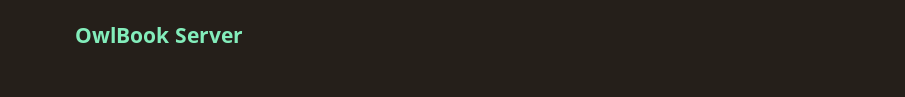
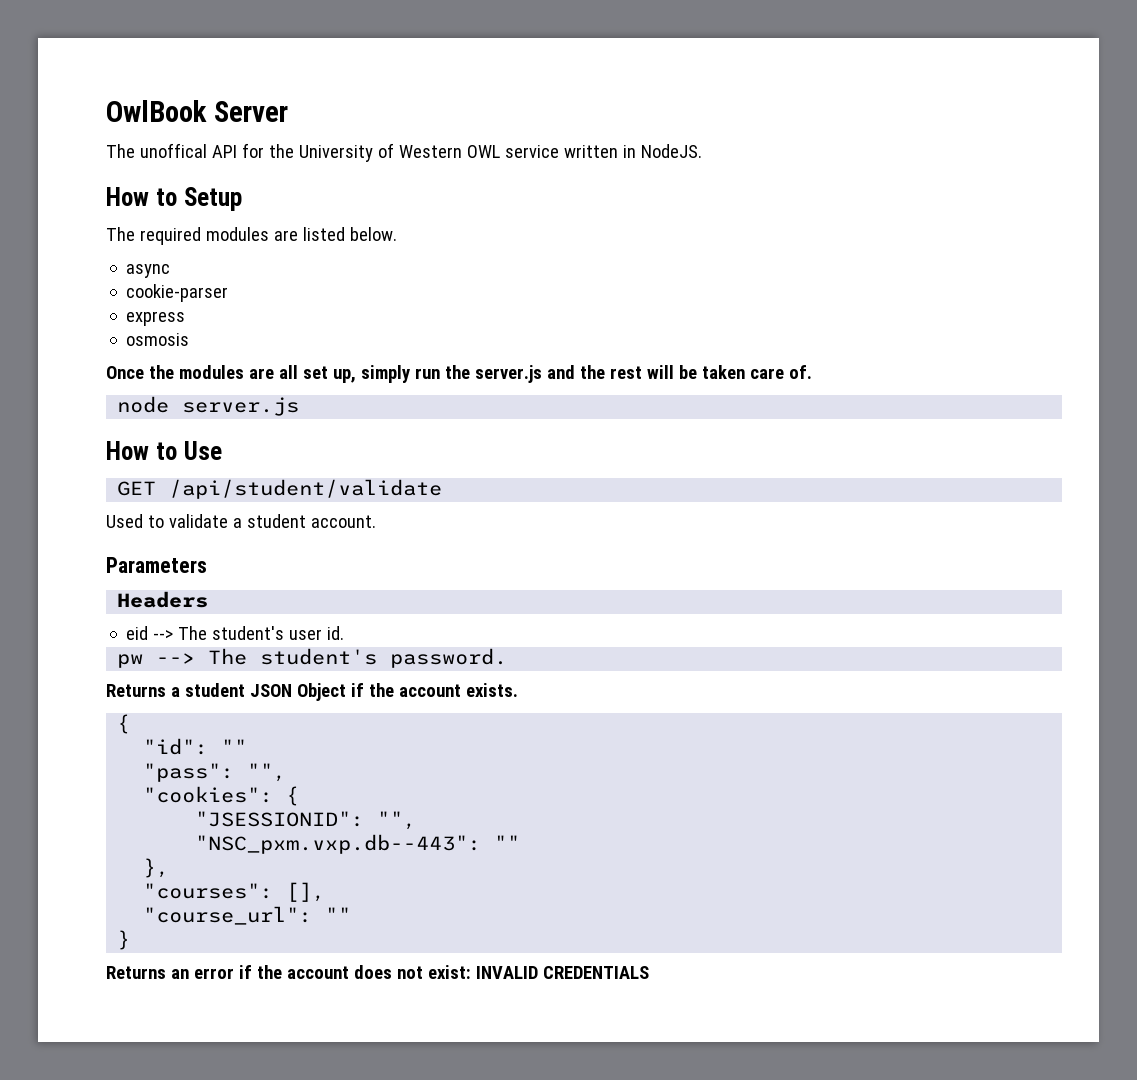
(243, 35) none -> [106,143,702,162] [106,187,242,211] [106,227,397,245] [126,264,171,278] [126,284,229,302] [126,311,186,326] [126,333,190,346] [106,365,812,383] [117,396,300,416] [106,441,222,460] [117,479,443,499] [106,514,376,528] [106,557,207,573] [117,591,209,608] [126,626,345,640] [117,648,508,668] [106,683,518,701] [117,714,131,734] [143,738,248,755] [143,763,287,782] [143,786,300,806] [195,811,417,830] [195,834,521,854] [143,858,170,878] [143,882,326,902] [143,906,352,925] [117,930,131,950] [106,965,649,979] // The unoffical API for the University of Western OWL service written in NodeJS. // How to Setup // The required modules are listed below. // async // cookie-parser // express // osmosis // Once the modules are all set up, simply run the server.js and the rest will be taken care of. // node server.js // How to Use // GET /api/student/validate // Used to validate a student account. // Parameters // Headers // eid --> The student's user id. // pw --> The student's password. // Returns a student JSON Object if the account exists. // { // "id": "" // "pass": "", // "cookies": { // "JSESSIONID": "", // "NSC_pxm.vxp.db--443": "" // }, // "courses": [], // "course_url": "" // } // Returns an error if the account does not exist: INVALID CREDENTIALS

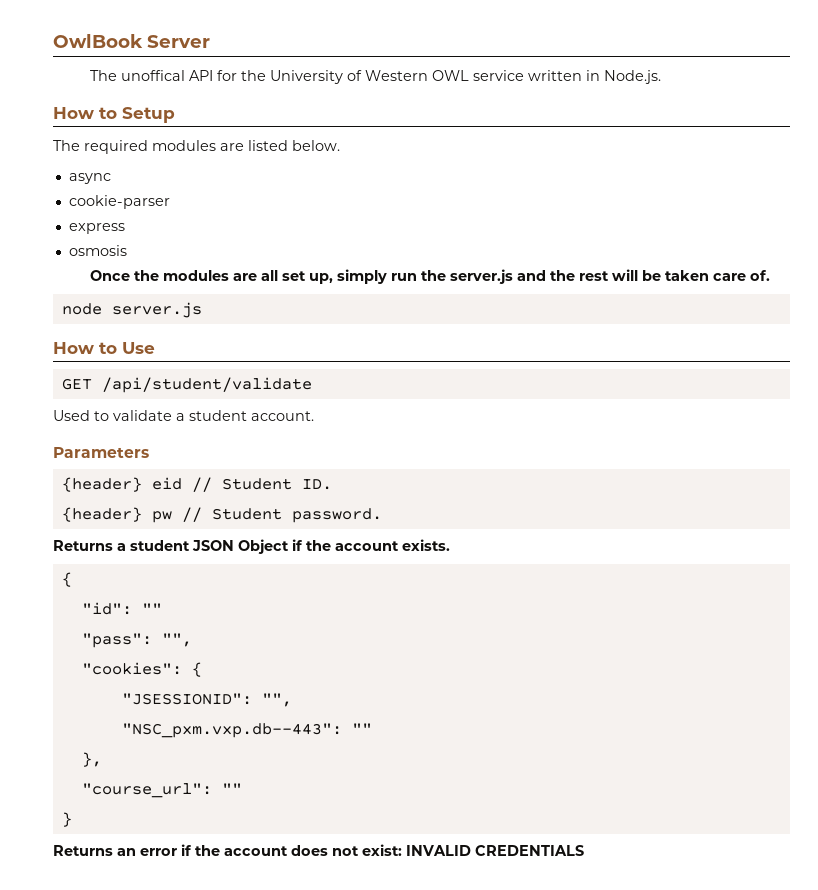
[640,144,702,158] NodeJS. -> [603,70,661,84] Node.js.
[117,591,209,608] [126,626,345,640] [117,648,378,668] Headers // eid --> The student's user id. // pw --> The student's -> [61,477,332,492] [61,507,282,523] {header} eid // Student ID. // {header} pw // Student
[143,882,326,902] // "courses": [], -> (102, 759) none

